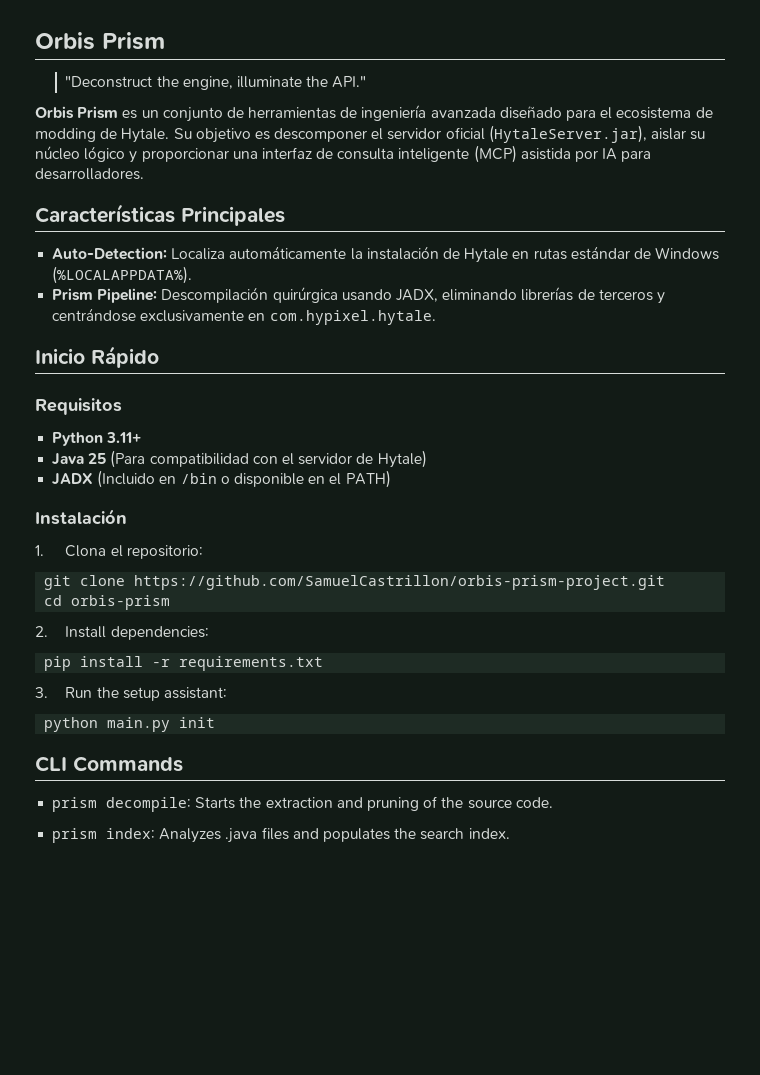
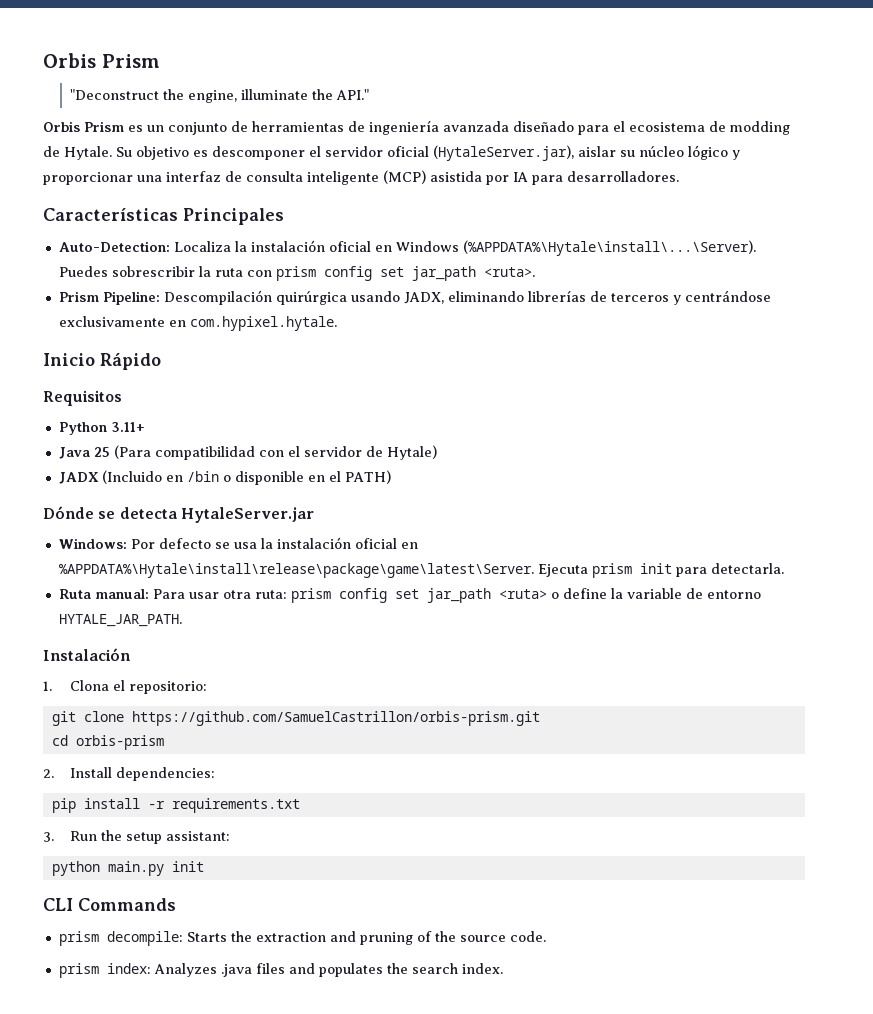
[229,246,720,263] [52,266,193,284] automáticamente la instalación de Hytale en rutas estándar de Windows (%LOCALAPPDATA%). -> [234,240,756,256] [58,266,535,281] la instalación oficial en Windows (%APPDATA%\Hytale\install\...\Server). Puedes sobrescribir la ruta con prism config set jar_path <ruta>.
(391, 479) none -> [43,506,314,523] [58,537,418,549] [58,563,784,578] [58,588,761,603] [58,614,182,627] // Dónde se detecta HytaleServer.jar // Windows: Por defecto se usa la instalación oficial en %APPDATA%\Hytale\install\release\package\game\latest\Server. Ejecuta prism init para detectarla. // Ruta manual: Para usar otra ruta: prism config set jar_path <ruta> o define la variable de entorno HYTALE_JAR_PATH.
[134,575,666,590] https://github.com/SamuelCastrillon/orbis-prism-project.git -> [131,711,540,726] https://github.com/SamuelCastrillon/orbis-prism.git

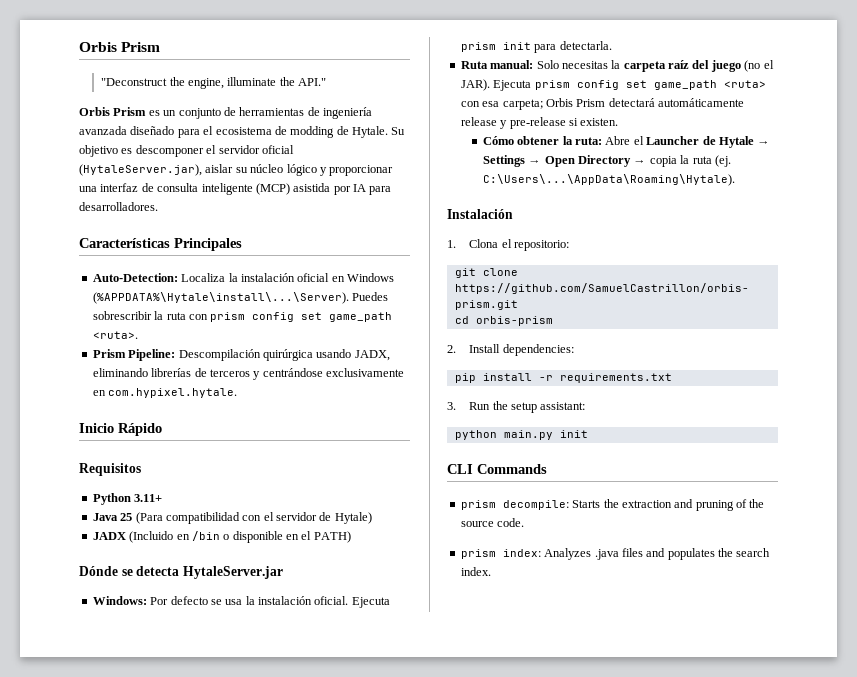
[411,266,476,281] jar_path -> [329,312,393,322] game_path
[354,538,418,549] [58,563,534,578] oficial en %APPDATA%\Hytale\install\release\package\game\latest\Server. -> [314,596,349,605] oficial.
[152,588,761,603] [58,614,182,627] Para usar otra ruta: prism config set jar_path <ruta> o define la variable de entorno HYTALE_JAR_PATH. -> [536,60,774,72] [460,79,766,91] [460,98,744,110] [460,117,619,129] [482,136,771,148] [482,155,731,167] [482,174,735,186] Solo necesitas la carpeta raíz del juego (no el JAR). Ejecuta prism config set game_path <ruta> con esa carpeta; Orbis Prism detectará automáticamente release y pre-release si existen. // Cómo obtener la ruta: Abre el Launcher de Hytale → Settings → Open Directory → copia la ruta (ej. C:\Users\...\AppData\Roaming\Hytale).

